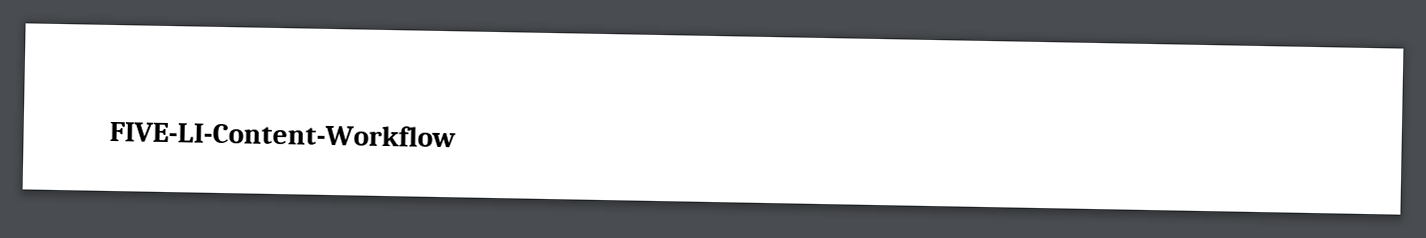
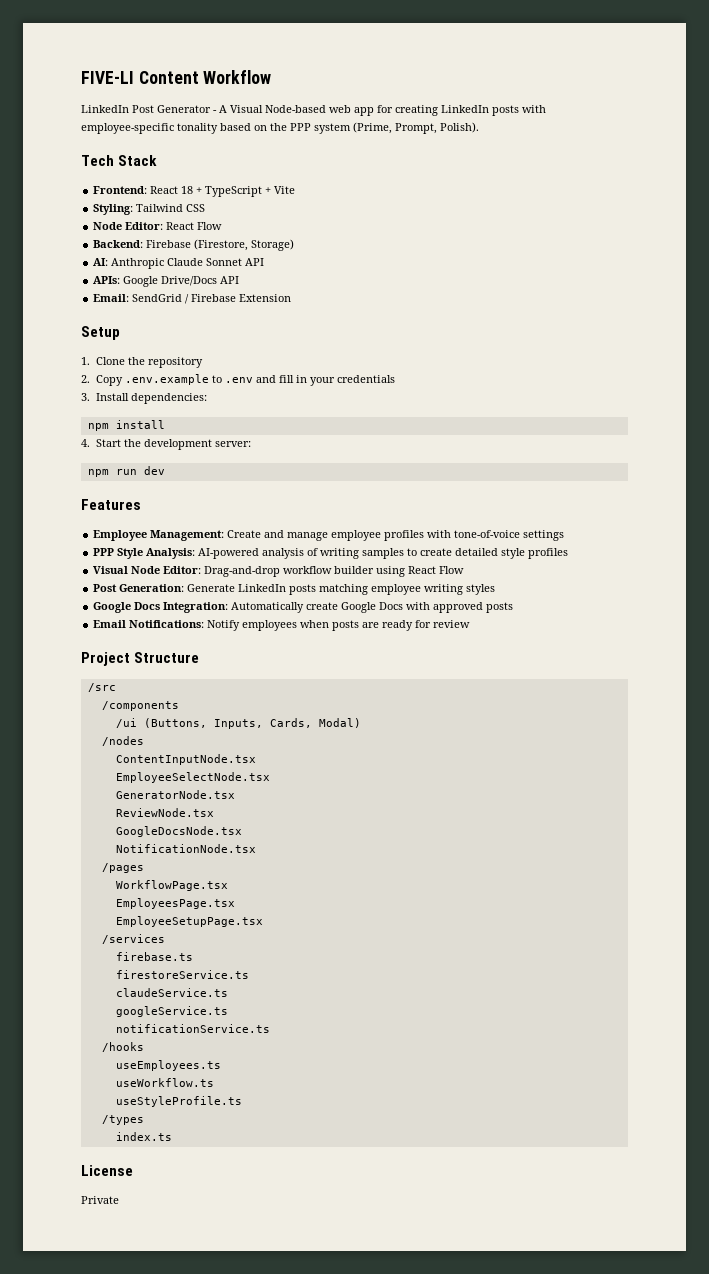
[109,120,456,148] FIVE-LI-Content-Workflow -> [81,70,272,84] [81,105,546,116] [81,122,479,134] [81,155,158,166] [93,186,296,197] [93,204,206,215] [93,222,223,230] [93,239,295,251] [93,258,265,269] [93,276,240,287] [93,294,292,304] [81,326,120,340] [81,357,203,368] [81,374,395,386] [81,393,207,404] [87,420,165,431] [81,439,251,450] [87,466,165,477] [81,499,141,510] [93,530,565,541] [93,548,569,559] [93,566,465,577] [93,584,496,595] [93,602,514,613] [93,620,471,631] [81,652,200,666] [87,683,116,692] [101,701,179,711] [115,718,361,729] [101,736,144,746] [115,754,256,765] [115,772,270,783] [115,790,235,799] [115,808,214,817] [115,826,242,837] [115,844,256,853] [101,863,144,873] [115,880,228,891] [115,898,235,909] [115,916,263,927] [101,934,165,944] [115,952,193,961] [115,970,249,979] [115,988,228,997] [115,1006,228,1017] [115,1024,270,1033] [101,1042,144,1052] [115,1060,221,1071] [115,1078,214,1087] [115,1096,242,1107] [101,1115,144,1125] [115,1132,172,1141] [81,1165,133,1176] [81,1196,119,1204] FIVE-LI Content Workflow // LinkedIn Post Generator - A Visual Node-based web app for creating LinkedIn posts with employee-specific tonality based on the PPP system (Prime, Prompt, Polish). // Tech Stack // Frontend: React 18 + TypeScript + Vite // Styling: Tailwind CSS // Node Editor: React Flow // Backend: Firebase (Firestore, Storage) // AI: Anthropic Claude Sonnet API // APIs: Google Drive/Docs API // Email: SendGrid / Firebase Extension // Setup // 1. Clone the repository // 2. Copy .env.example to .env and fill in your credentials // 3. Install dependencies: // npm install // 4. Start the development server: // npm run dev // Features // Employee Management: Create and manage employee profiles with tone-of-voice settings // PPP Style Analysis: AI-powered analysis of writing samples to create detailed style profiles // Visual Node Editor: Drag-and-drop workflow builder using React Flow // Post Generation: Generate LinkedIn posts matching employee writing styles // Google Docs Integration: Automatically create Google Docs with approved posts // Email Notifications: Notify employees when posts are ready for review // Project Structure // /src // /components // /ui (Buttons, Inputs, Cards, Modal) // /nodes // ContentInputNode.tsx // EmployeeSelectNode.tsx // GeneratorNode.tsx // ReviewNode.tsx // GoogleDocsNode.tsx // NotificationNode.tsx // /pages // WorkflowPage.tsx // EmployeesPage.tsx // EmployeeSetupPage.tsx // /services // firebase.ts // firestoreService.ts // claudeService.ts // googleService.ts // notificationService.ts // /hooks // useEmployees.ts // useWorkflow.ts // useStyleProfile.ts // /types // index.ts // License // Private

